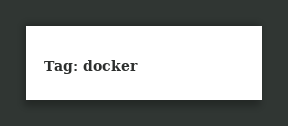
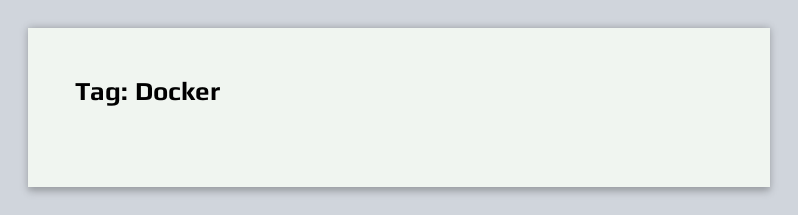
[82,60,138,71] docker -> [135,81,221,101] Docker

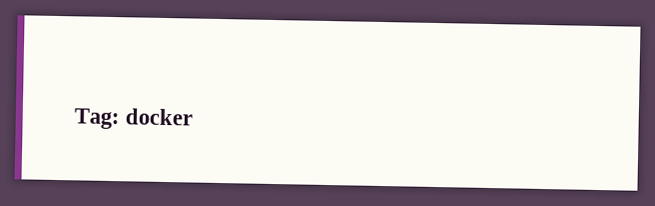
[135,81,221,101] Docker -> [125,108,194,126] docker

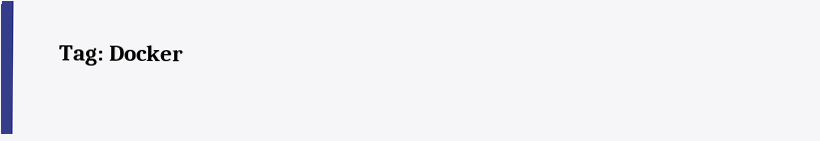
[125,108,194,126] docker -> [109,44,185,62] Docker

